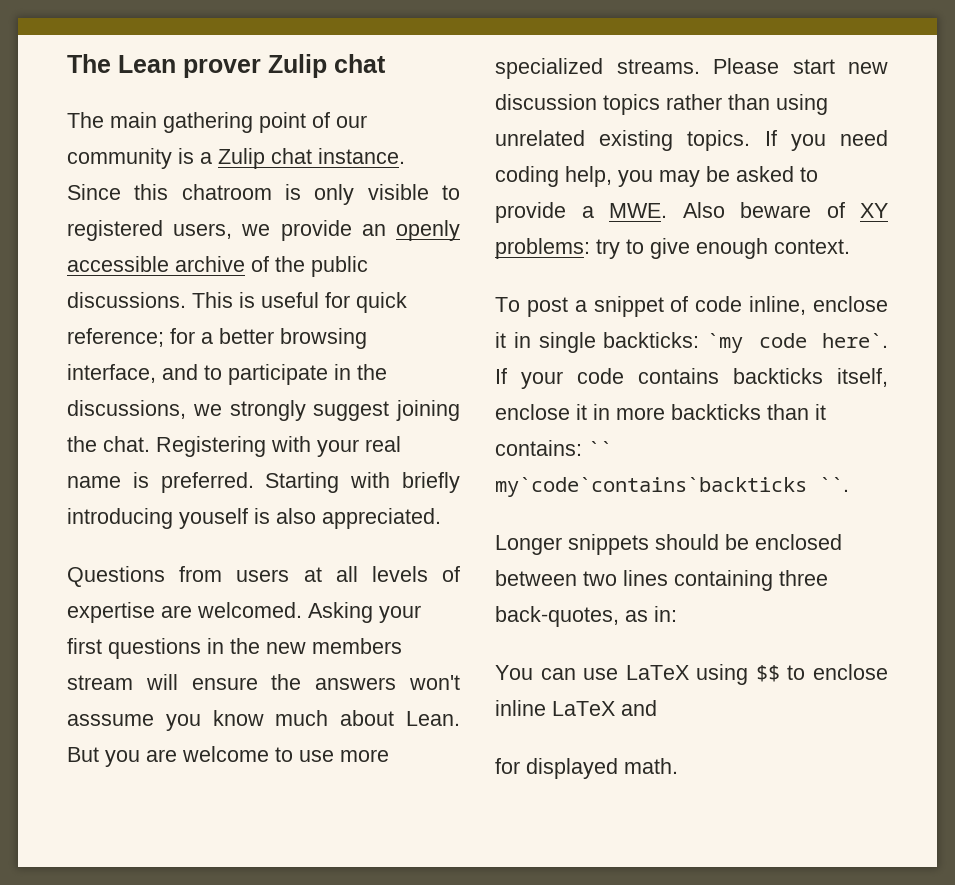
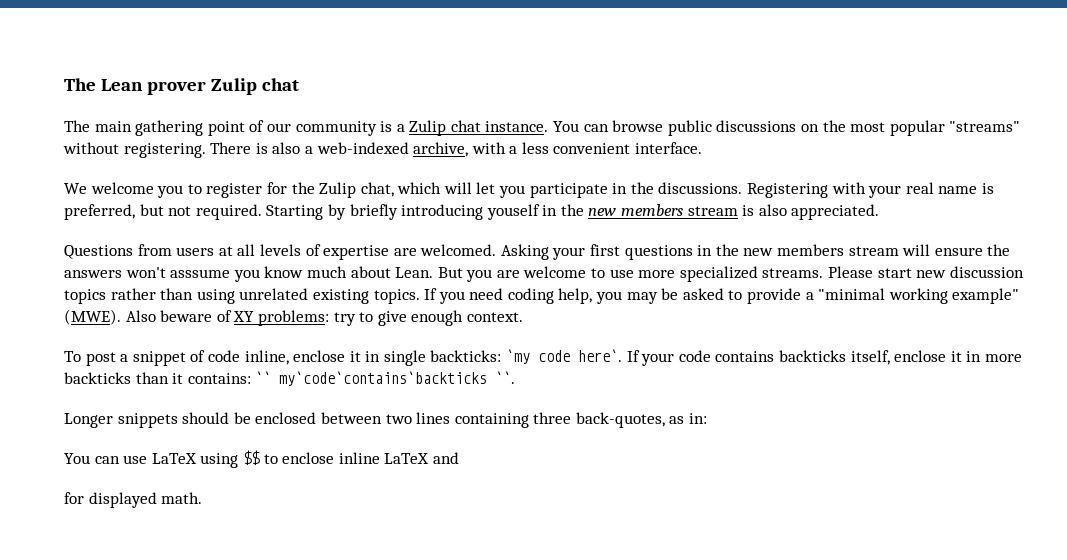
[67,184,460,205] [67,220,460,241] [67,256,368,277] [67,292,407,313] [67,328,367,349] [67,364,387,385] [67,400,460,421] [67,436,150,452] Since this chatroom is only visible to registered users, we provide an openly accessible archive of the public discussions. This is useful for quick reference; for a better browsing interface, and to participate in the discussions, we strongly suggest joining the chat. -> [553,120,1021,136] [63,142,703,158] [64,182,743,198] You can browse public discussions on the most popular "streams" without registering. There is also a web-indexed archive, with a less convenient interface. // We welcome you to register for the Zulip chat, which will let you participate in the discussions.
[160,472,460,493] [67,508,248,529] preferred. Starting with briefly introducing youself -> [64,204,738,220] preferred, but not required. Starting by briefly introducing youself in the new members stream
[609,203,667,218] MWE. -> [818,288,1020,304] [64,309,121,325] "minimal working example" (MWE).

